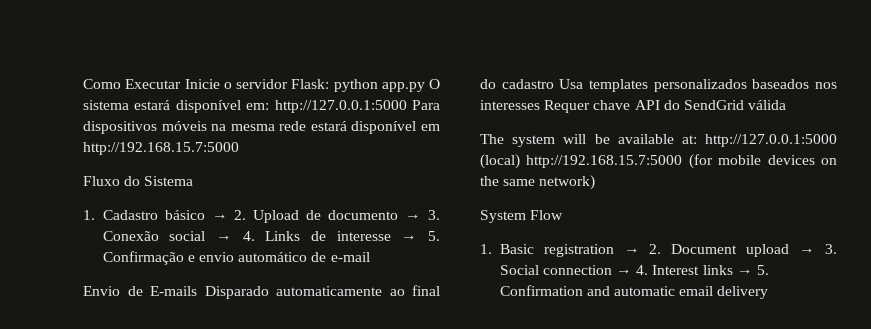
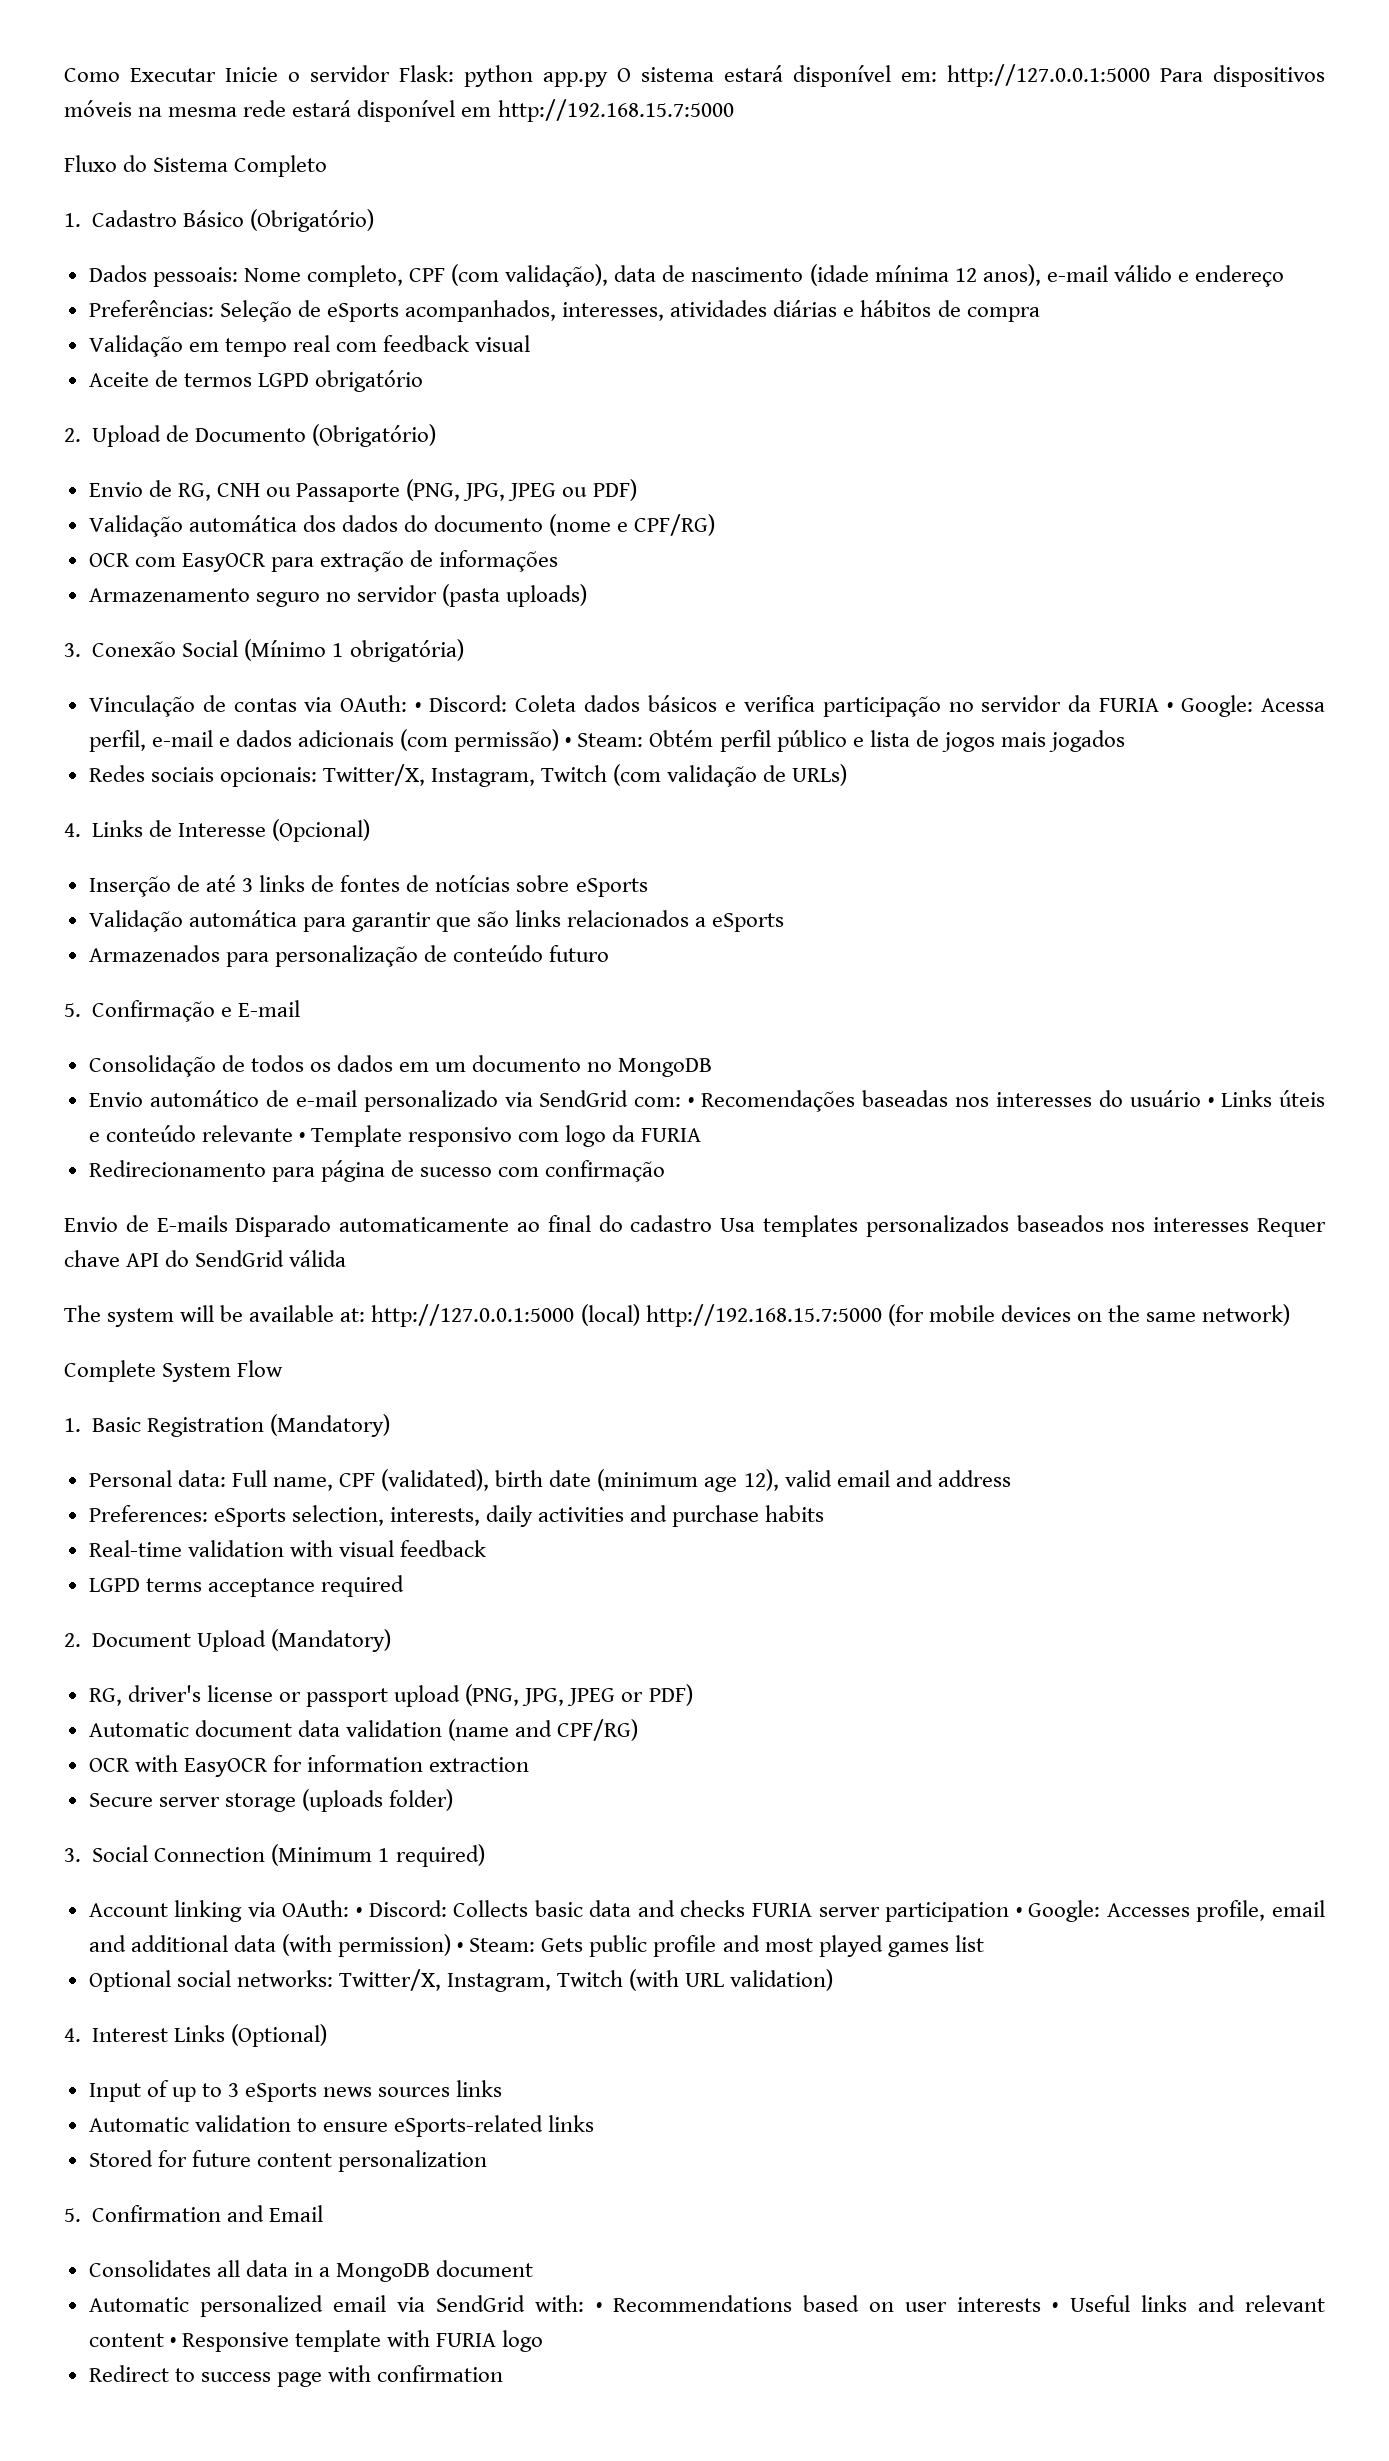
(194, 181) none -> [234,155,328,177] Completo
[164,210,440,223] [102,231,440,241] [102,251,370,265] básico → 2. Upload de documento → 3. Conexão social → 4. Links de interesse → 5. Confirmação e envio automático de e-mail -> [183,209,375,232] [88,264,1285,287] [88,300,1040,322] [88,335,531,357] [88,370,424,392] [64,424,437,447] [88,479,637,502] [88,514,716,537] [88,550,559,572] [88,584,588,607] [64,639,464,662] [88,695,1325,717] [88,729,1126,752] [88,764,848,787] [64,819,371,842] [88,875,648,897] [88,910,785,932] [88,945,610,967] [64,1000,301,1022] [88,1055,713,1077] [88,1090,1326,1112] [88,1125,702,1147] [88,1160,666,1182] Básico (Obrigatório) // Dados pessoais: Nome completo, CPF (com validação), data de nascimento (idade mínima 12 anos), e-mail válido e endereço // Preferências: Seleção de eSports acompanhados, interesses, atividades diárias e hábitos de compra // Validação em tempo real com feedback visual // Aceite de termos LGPD obrigatório // 2. Upload de Documento (Obrigatório) // Envio de RG, CNH ou Passaporte (PNG, JPG, JPEG ou PDF) // Validação automática dos dados do documento (nome e CPF/RG) // OCR com EasyOCR para extração de informações // Armazenamento seguro no servidor (pasta uploads) // 3. Conexão Social (Mínimo 1 obrigatória) // Vinculação de contas via OAuth: • Discord: Coleta dados básicos e verifica participação no servidor da FURIA • Google: Acessa perfil, e-mail e dados adicionais (com permissão) • Steam: Obtém perfil público e lista de jogos mais jogados // Redes sociais opcionais: Twitter/X, Instagram, Twitch (com validação de URLs) // 4. Links de Interesse (Opcional) // Inserção de até 3 links de fontes de notícias sobre eSports // Validação automática para garantir que são links relacionados a eSports // Armazenados para personalização de conteúdo futuro // 5. Confirmação e E-mail // Consolidação de todos os dados em um documento no MongoDB // Envio automático de e-mail personalizado via SendGrid com: • Recomendações baseadas nos interesses do usuário • Links úteis e conteúdo relevante • Template responsivo com logo da FURIA // Redirecionamento para página de sucesso com confirmação
(596, 182) none -> [64,1360,156,1382] Complete
[543,244,837,257] [499,265,770,275] [499,285,769,299] registration → 2. Document upload → 3. Social connection → 4. Interest links → 5. Confirmation and automatic email delivery -> [147,1414,391,1437] [88,1469,1011,1492] [88,1505,825,1527] [88,1540,487,1557] [88,1575,404,1597] [64,1629,392,1652] [88,1684,693,1707] [88,1719,639,1741] [88,1755,530,1777] [88,1789,454,1812] [64,1844,485,1867] [88,1900,1325,1922] [88,1934,984,1957] [88,1969,834,1992] [64,2024,328,2047] [88,2080,503,2102] [88,2115,595,2137] [88,2150,488,2172] [64,2205,324,2222] [88,2260,534,2282] [88,2295,1325,2317] [88,2330,544,2352] [88,2365,504,2387] Registration (Mandatory) // Personal data: Full name, CPF (validated), birth date (minimum age 12), valid email and address // Preferences: eSports selection, interests, daily activities and purchase habits // Real-time validation with visual feedback // LGPD terms acceptance required // 2. Document Upload (Mandatory) // RG, driver's license or passport upload (PNG, JPG, JPEG or PDF) // Automatic document data validation (name and CPF/RG) // OCR with EasyOCR for information extraction // Secure server storage (uploads folder) // 3. Social Connection (Minimum 1 required) // Account linking via OAuth: • Discord: Collects basic data and checks FURIA server participation • Google: Accesses profile, email and additional data (with permission) • Steam: Gets public profile and most played games list // Optional social networks: Twitter/X, Instagram, Twitch (with URL validation) // 4. Interest Links (Optional) // Input of up to 3 eSports news sources links // Automatic validation to ensure eSports-related links // Stored for future content personalization // 5. Confirmation and Email // Consolidates all data in a MongoDB document // Automatic personalized email via SendGrid with: • Recommendations based on user interests • Useful links and relevant content • Responsive template with FURIA logo // Redirect to success page with confirmation

